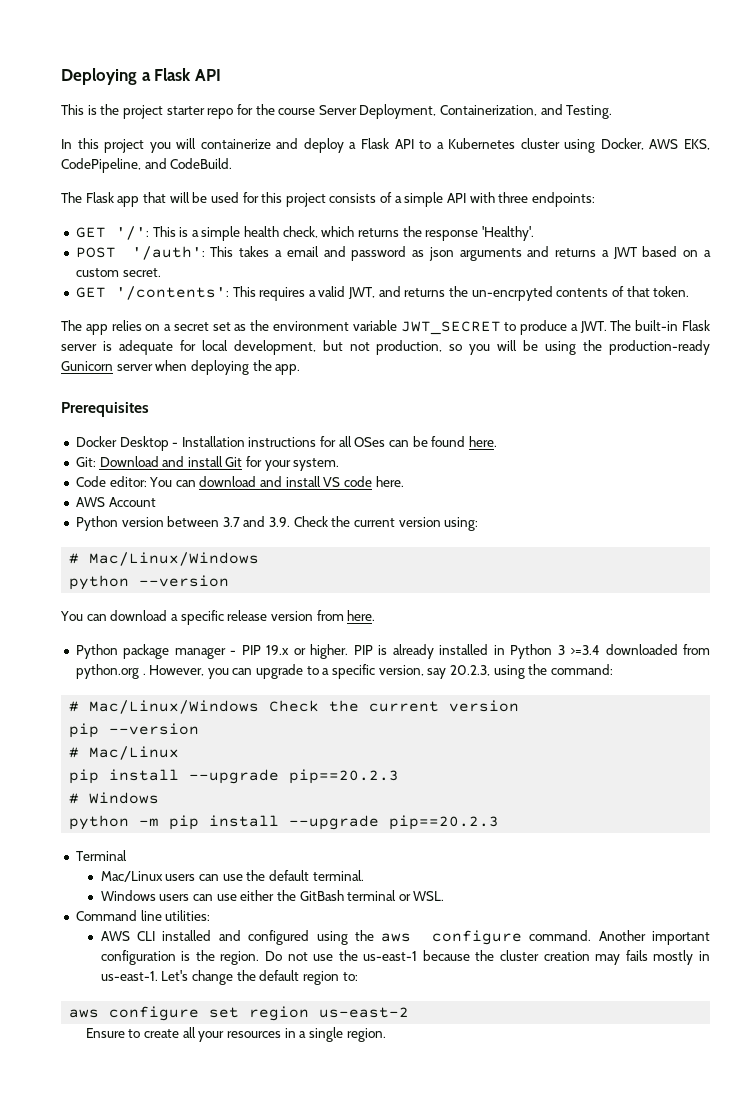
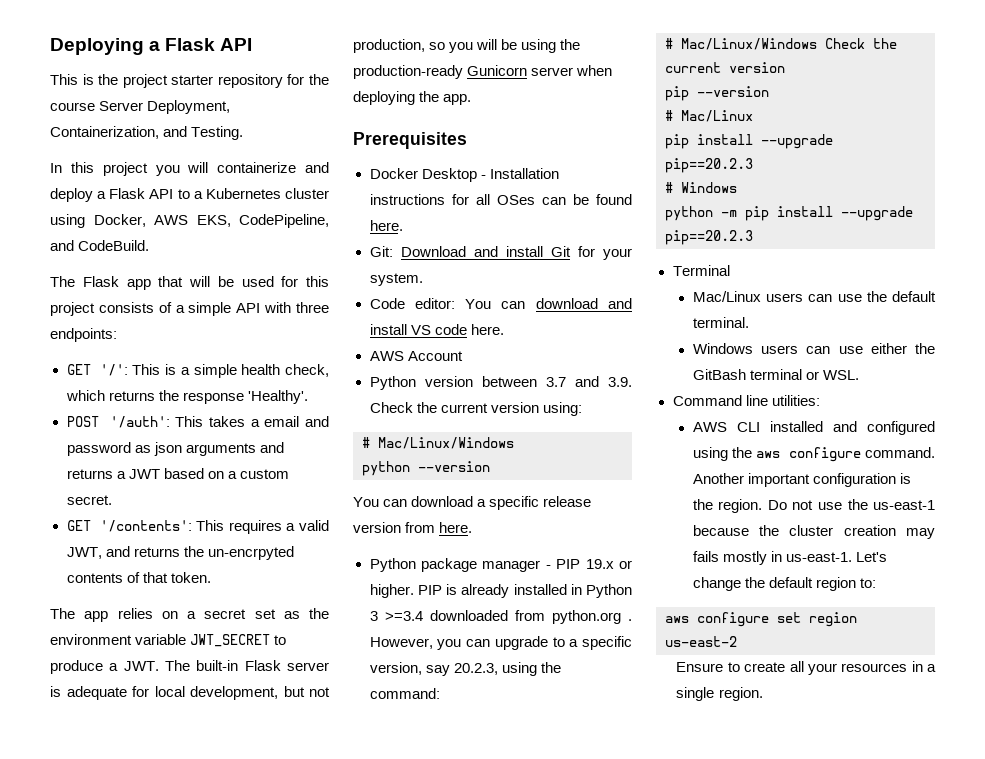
[207,108,234,119] repo -> [217,74,283,88] repository

